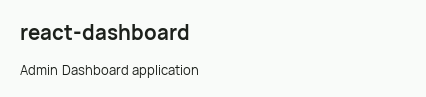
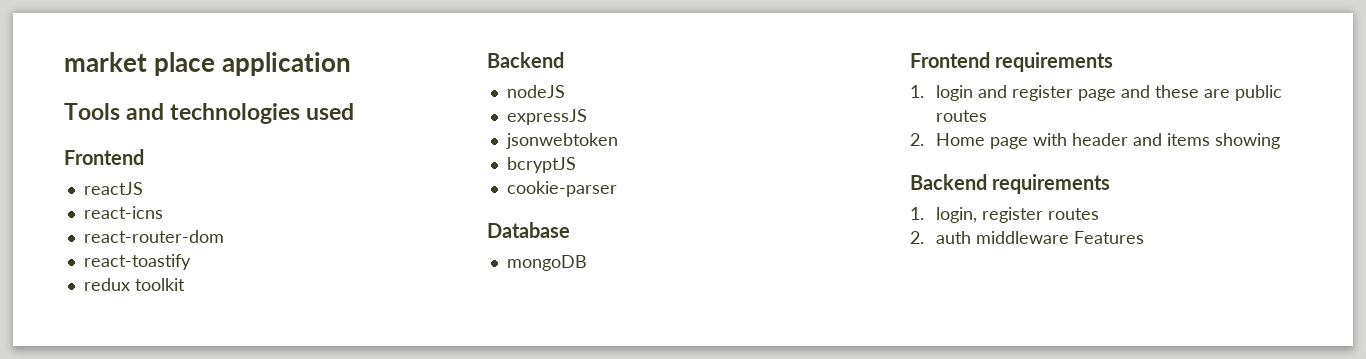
[20,24,190,40] [20,65,200,78] react-dashboard // Admin Dashboard application -> [64,52,351,76] [64,103,355,124] [64,149,144,165] [83,182,143,195] [83,206,163,219] [83,230,224,243] [83,254,191,270] [83,278,185,291] [487,52,564,68] [506,85,565,98] [506,109,587,125] [505,133,618,149] [506,157,576,173] [506,181,617,197] [487,222,570,238] [506,255,587,271] [910,52,1114,72] [910,85,1282,101] [935,110,987,122] [910,133,1280,149] [910,174,1111,194] [910,207,1099,223] [910,231,1144,244] market place application // Tools and technologies used // Frontend // reactJS // react-icns // react-router-dom // react-toastify // redux toolkit // Backend // nodeJS // expressJS // jsonwebtoken // bcryptJS // cookie-parser // Database // mongoDB // Frontend requirements // 1. login and register page and these are public routes // 2. Home page with header and items showing // Backend requirements // 1. login, register routes // 2. auth middleware Features

